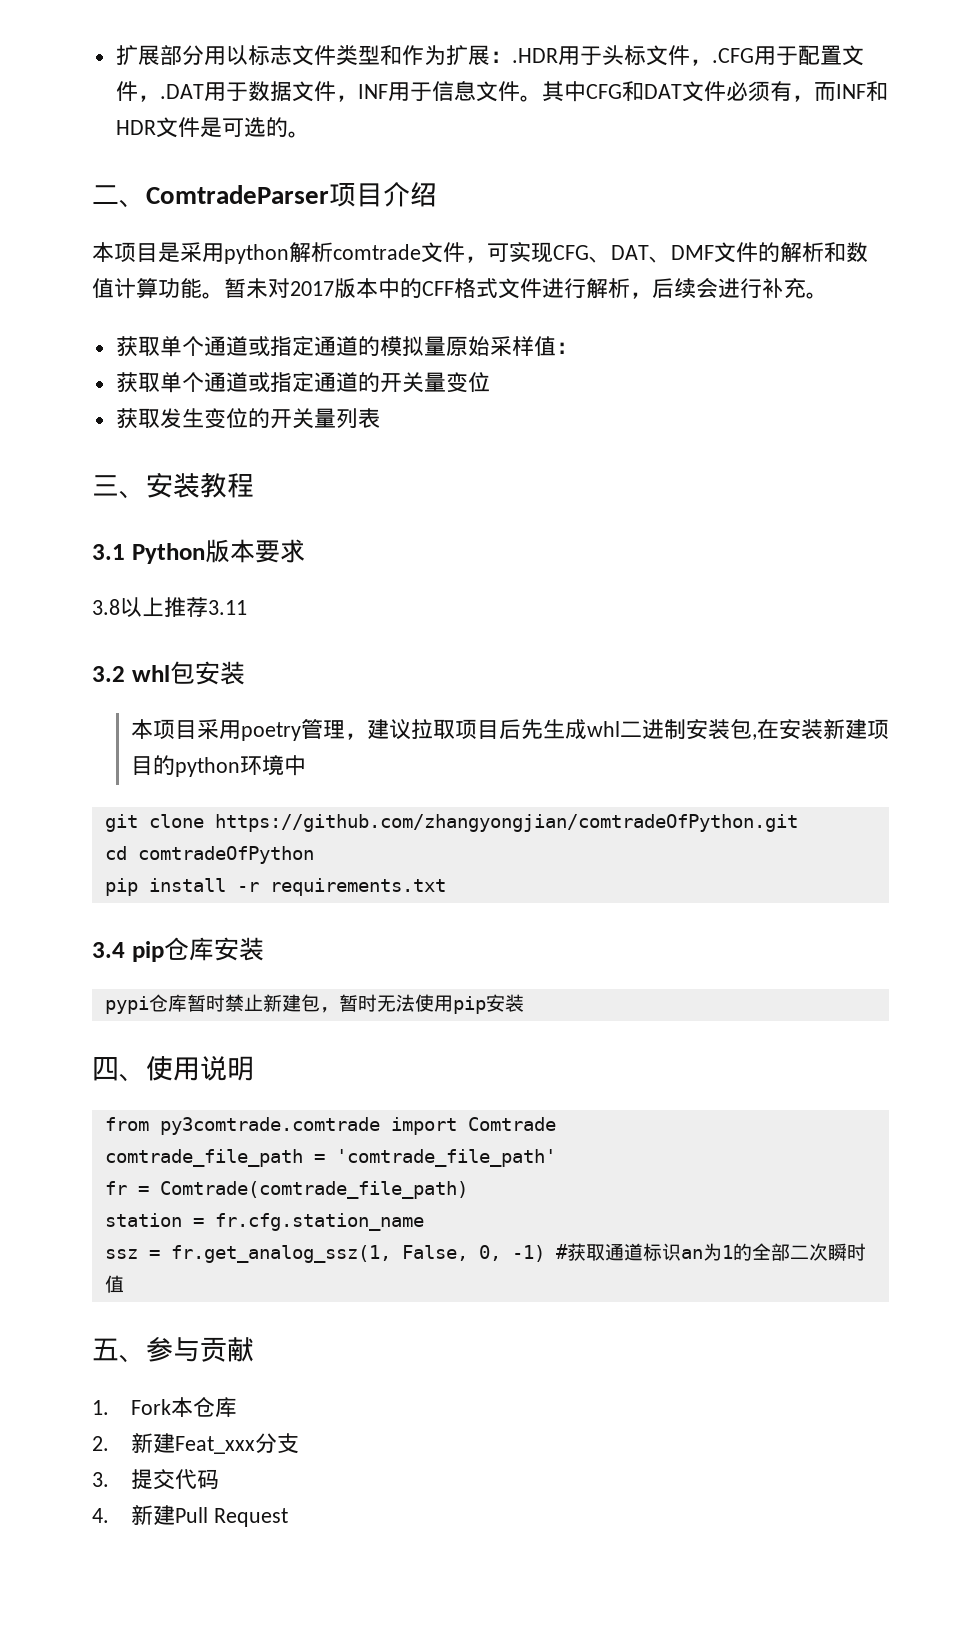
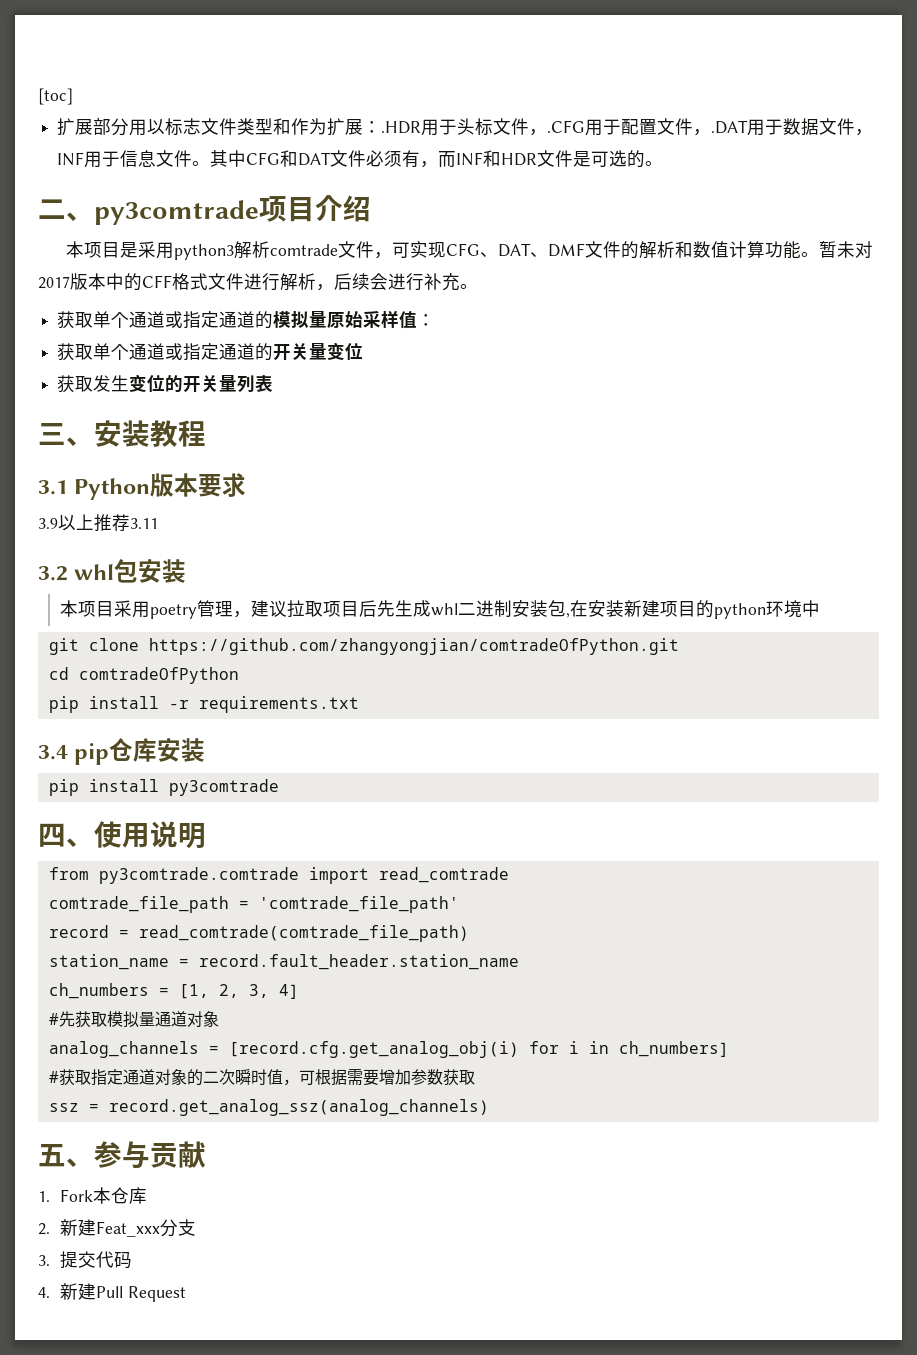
(115, 55) none -> [38,88,73,105] [toc] //
[146,185,329,204] ComtradeParser -> [94,200,259,225] py3comtrade
[224,244,289,264] python -> [173,244,234,260] python3
[92,599,120,615] 3.8 -> [38,518,58,529] 3.9
[104,994,524,1014] pypi仓库暂时禁止新建包，暂时无法使用pip安装 -> [48,779,279,796] pip install py3comtrade
[467,1117,556,1131] Comtrade -> [378,867,509,883] read_comtrade
[104,1181,468,1199] [104,1213,424,1231] [104,1243,866,1263] [104,1275,124,1293] fr = Comtrade(comtrade_file_path) // station = fr.cfg.station_name // ssz = fr.get_analog_ssz(1, False, 0, -1) #获取通道标识an为1的全部二次瞬时值 -> [48,925,469,942] [48,954,519,970] [48,983,299,999] [48,1011,219,1028] [48,1041,729,1058] [48,1069,475,1086] [48,1099,489,1116] record = read_comtrade(comtrade_file_path) // station_name = record.fault_header.station_name // ch_numbers = [1, 2, 3, 4] // #先获取模拟量通道对象 // analog_channels = [record.cfg.get_analog_obj(i) for i in ch_numbers] // #获取指定通道对象的二次瞬时值，可根据需要增加参数获取 // ssz = record.get_analog_ssz(analog_channels)

